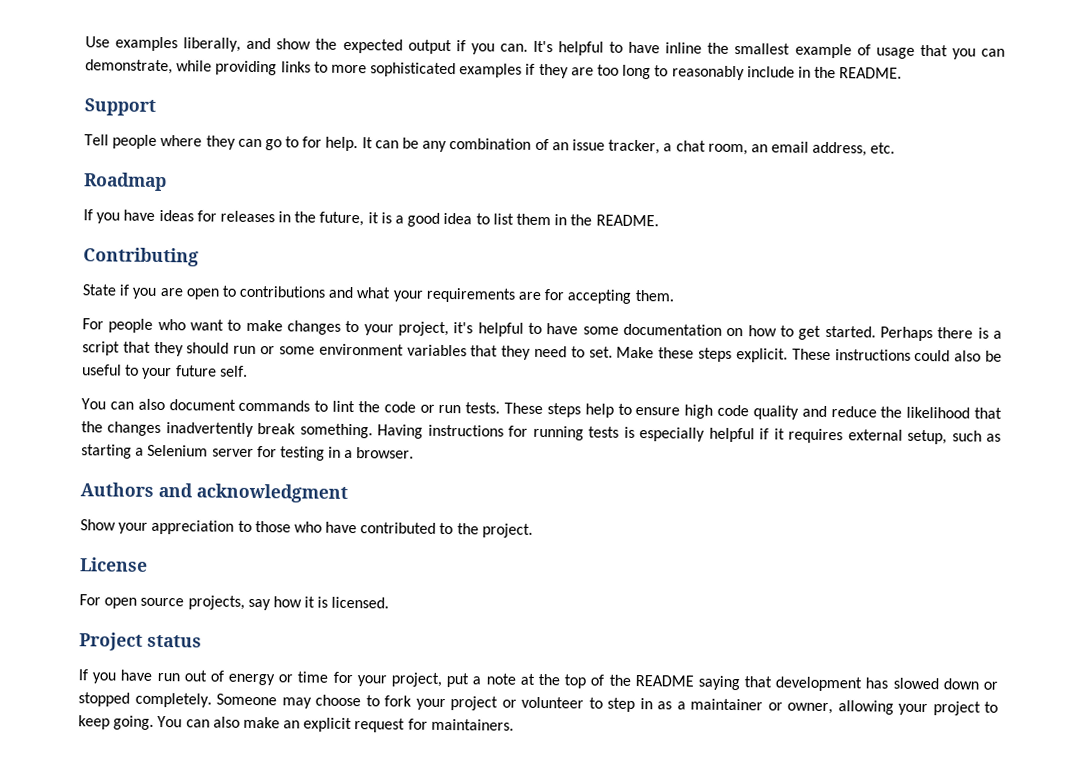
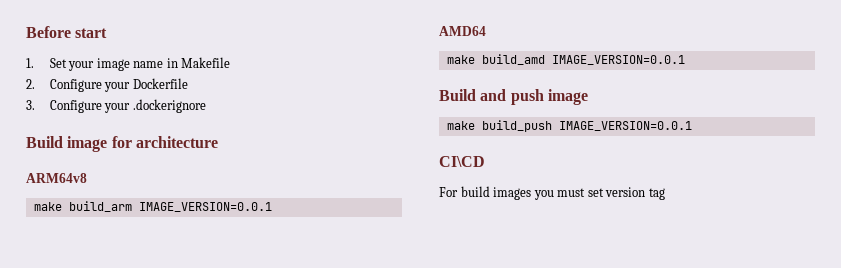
[85,36,1005,60] [85,59,903,81] [84,98,156,116] [84,134,896,157] [83,172,167,192] [83,209,659,227] [83,247,199,267] [82,284,674,304] [82,318,1003,342] [82,341,1003,363] [82,364,248,380] [81,398,1003,420] [81,421,1002,445] [81,444,415,461] [80,482,348,503] [80,519,533,538] [79,557,148,572] [79,594,390,611] [79,632,202,651] [78,669,999,692] [78,692,998,716] [78,715,514,733] Use examples liberally, and show the expected output if you can. It's helpful to have inline the smallest example of usage that you can demonstrate, while providing links to more sophisticated examples if they are too long to reasonably include in the README. // Support // Tell people where they can go to for help. It can be any combination of an issue tracker, a chat room, an email address, etc. // Roadmap // If you have ideas for releases in the future, it is a good idea to list them in the README. // Contributing // State if you are open to contributions and what your requirements are for accepting them. // For people who want to make changes to your project, it's helpful to have some documentation on how to get started. Perhaps there is a script that they should run or some environment variables that they need to set. Make these steps explicit. These instructions could also be useful to your future self. // You can also document commands to lint the code or run tests. These steps help to ensure high code quality and reduce the likelihood that the changes inadvertently break something. Having instructions for running tests is especially helpful if it requires external setup, such as starting a Selenium server for testing in a browser. // Authors and acknowledgment // Show your appreciation to those who have contributed to the project. // License // For open source projects, say how it is licensed. // Project status // If you have run out of energy or time for your project, put a note at the top of the README saying that development has slowed down or stopped completely. Someone may choose to fork your project or volunteer to step in as a maintainer or owner, allowing your project to keep going. You can also make an explicit request for maintainers. -> [26,26,108,38] [26,57,231,71] [26,78,188,92] [26,99,206,113] [26,136,218,152] [26,173,87,183] [33,201,272,212] [439,26,486,36] [446,54,685,65] [439,89,588,105] [446,120,692,132] [439,156,485,167] [439,186,665,200] Before start // 1. Set your image name in Makefile // 2. Configure your Dockerfile // 3. Configure your .dockerignore // Build image for architecture // ARM64v8 // make build_arm IMAGE_VERSION=0.0.1 // AMD64 // make build_amd IMAGE_VERSION=0.0.1 // Build and push image // make build_push IMAGE_VERSION=0.0.1 // CI\CD // For build images you must set version tag

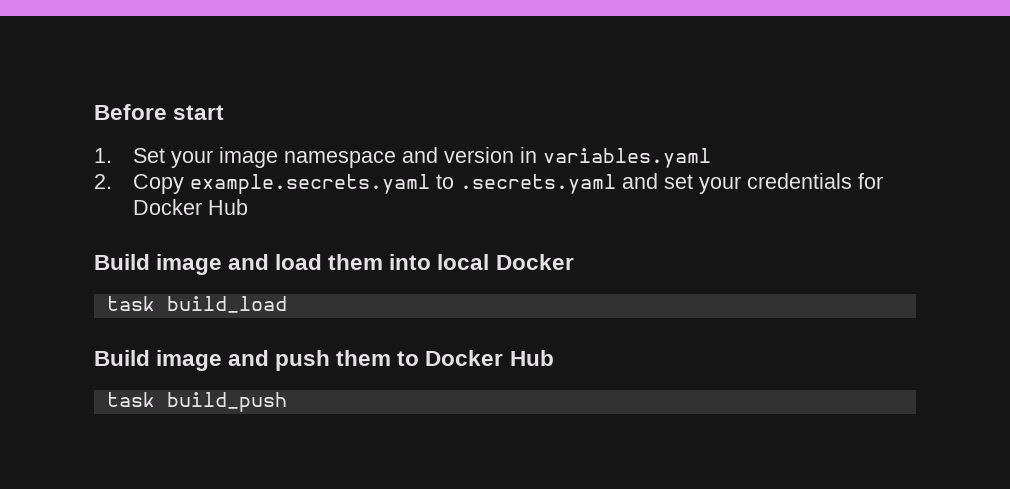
[133,57,231,68] [26,78,188,92] [26,99,206,113] [26,136,218,152] [26,173,87,183] [33,201,272,212] [439,26,486,36] [446,54,685,65] [439,89,476,101] name in Makefile // 2. Configure your Dockerfile // 3. Configure your .dockerignore // Build image for architecture // ARM64v8 // make build_arm IMAGE_VERSION=0.0.1 // AMD64 // make build_amd IMAGE_VERSION=0.0.1 // Build -> [284,147,712,168] [94,173,884,194] [133,199,249,215] [94,254,574,275] [106,296,287,313] [94,350,223,371] namespace and version in variables.yaml // 2. Copy example.secrets.yaml to .secrets.yaml and set your credentials for Docker Hub // Build image and load them into local Docker // task build_load // Build image
[547,89,588,105] [446,120,692,132] [439,156,485,167] [439,186,665,200] image // make build_push IMAGE_VERSION=0.0.1 // CI\CD // For build images you must set version tag -> [336,350,554,366] [106,392,287,412] them to Docker Hub // task build_push

